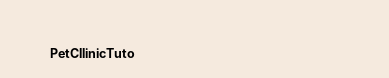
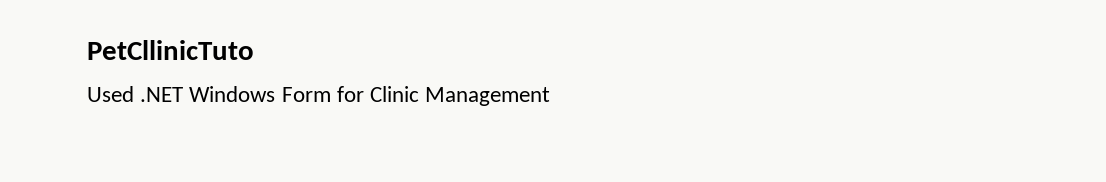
(135, 53) none -> [87,86,551,106] // Used .NET Windows Form for Clinic Management

